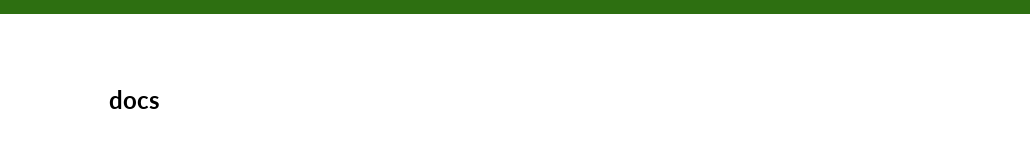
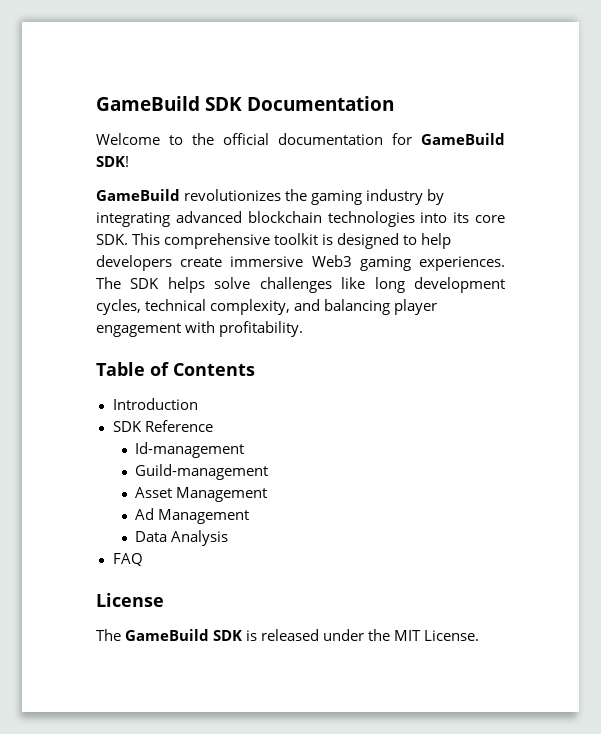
[109,90,160,109] docs -> [96,96,395,111] [96,133,505,145] [96,156,129,167] [96,189,445,205] [96,211,505,227] [96,233,452,249] [96,255,505,271] [96,277,506,293] [96,299,438,315] [96,321,304,337] [96,362,255,376] [112,398,198,410] [112,420,213,432] [135,442,245,458] [135,464,269,480] [135,487,268,502] [135,508,250,524] [135,530,229,546] [112,553,143,566] [96,593,164,607] [96,629,480,641] GameBuild SDK Documentation // Welcome to the official documentation for GameBuild SDK! // GameBuild revolutionizes the gaming industry by integrating advanced blockchain technologies into its core SDK. This comprehensive toolkit is designed to help developers create immersive Web3 gaming experiences. The SDK helps solve challenges like long development cycles, technical complexity, and balancing player engagement with profitability. // Table of Contents // Introduction // SDK Reference // Id-management // Guild-management // Asset Management // Ad Management // Data Analysis // FAQ // License // The GameBuild SDK is released under the MIT License.

